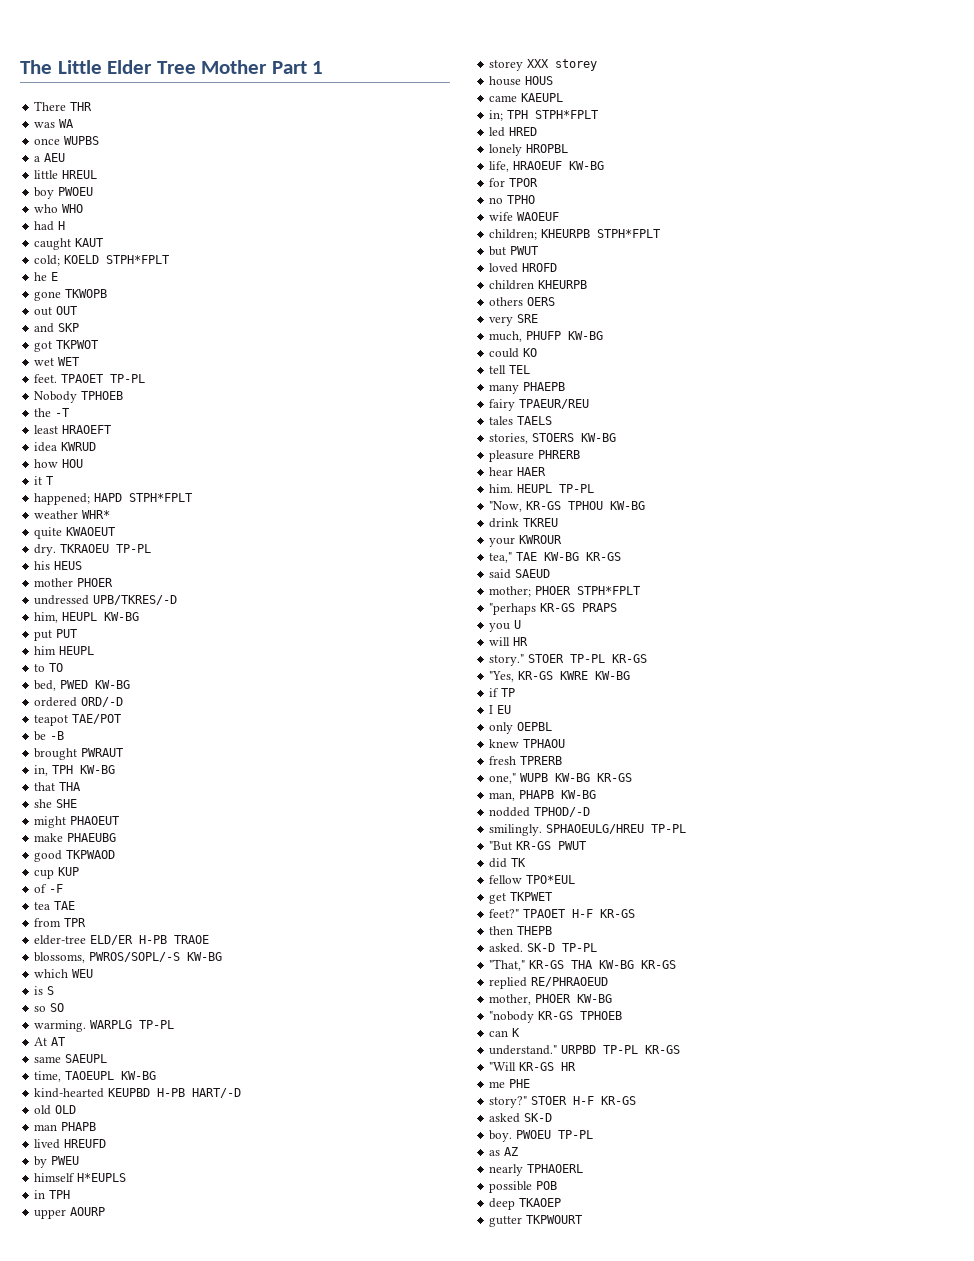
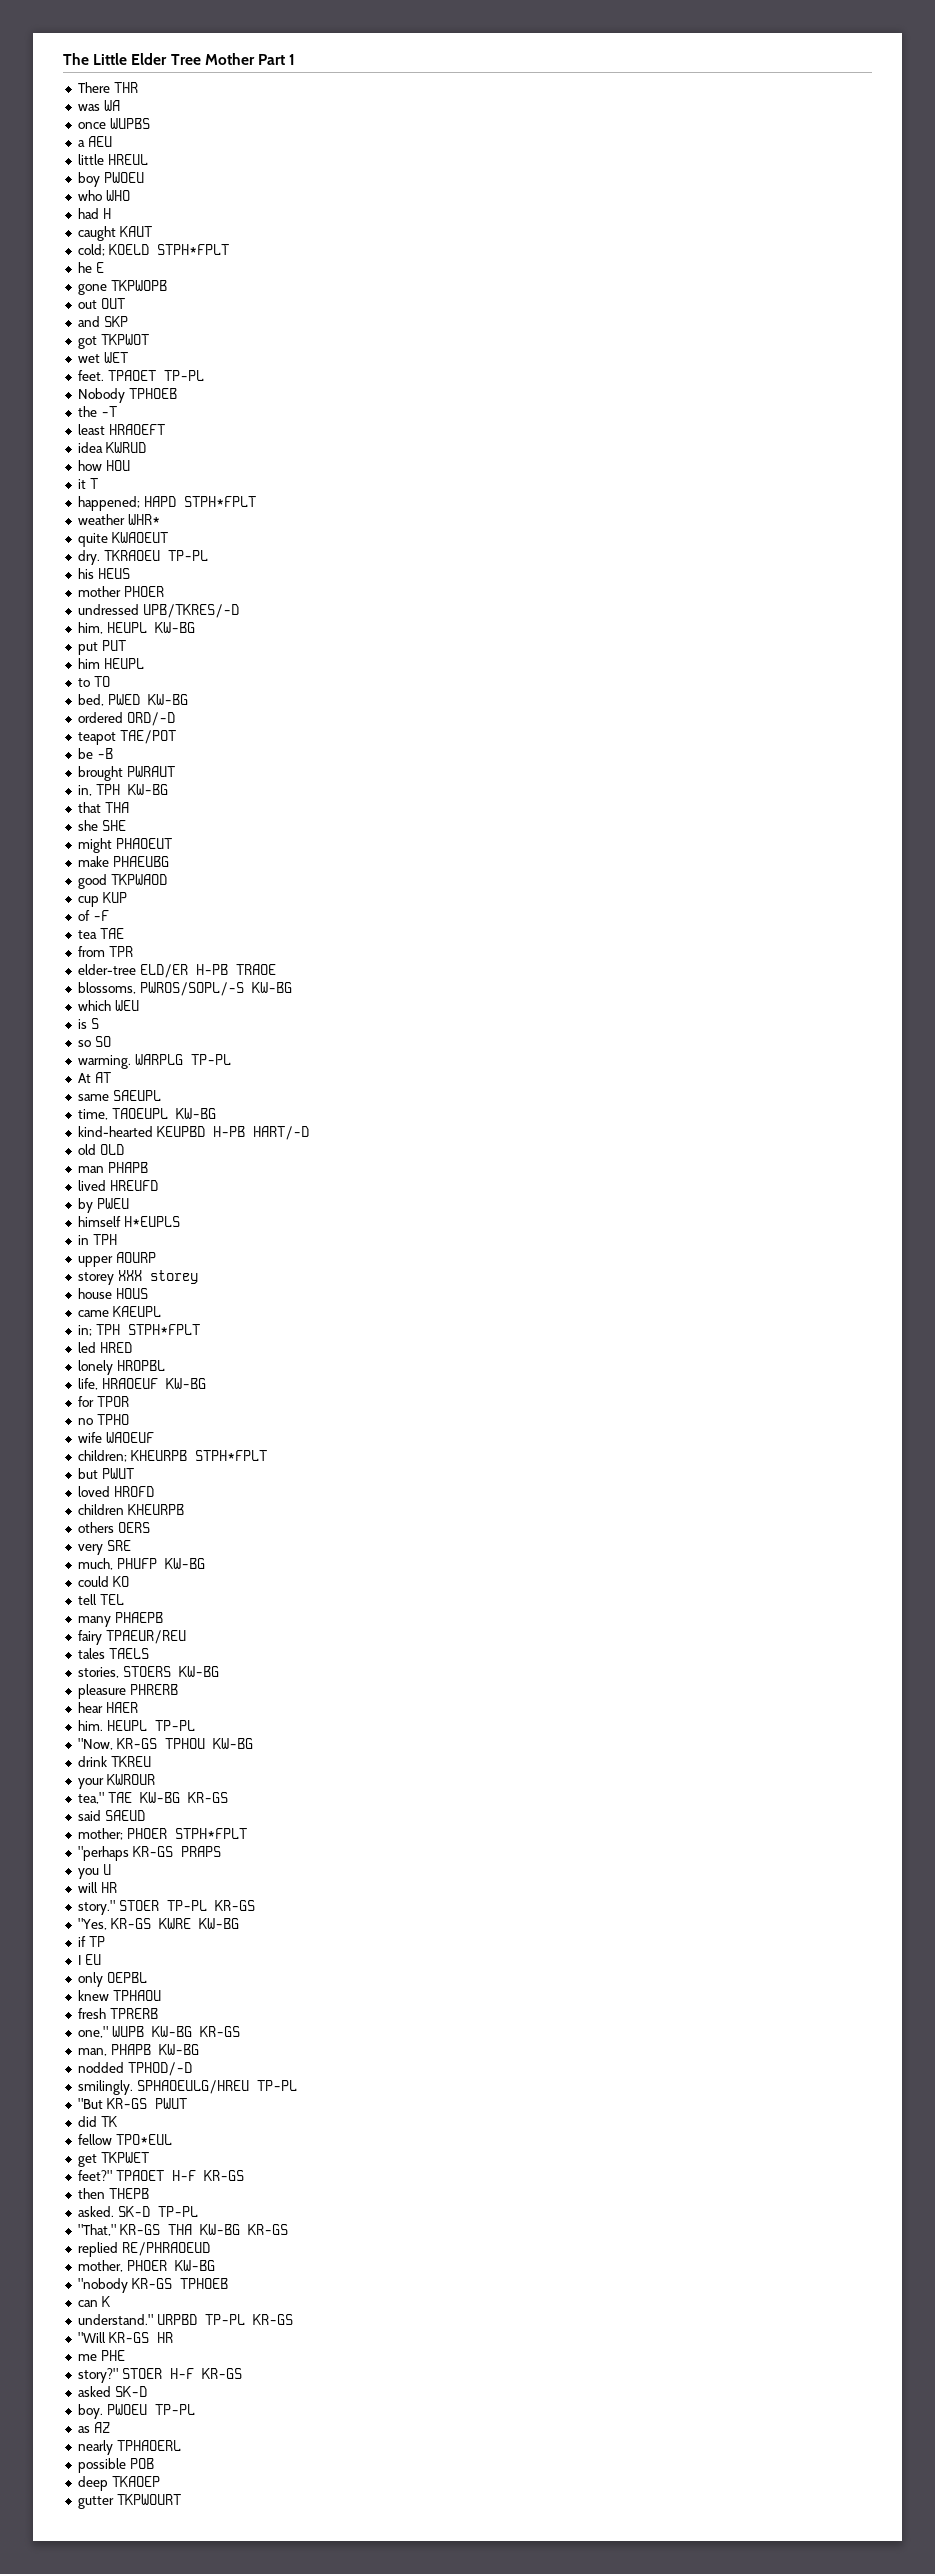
[64,289,107,298] TKWOPB -> [110,280,167,291] TKPWOPB

